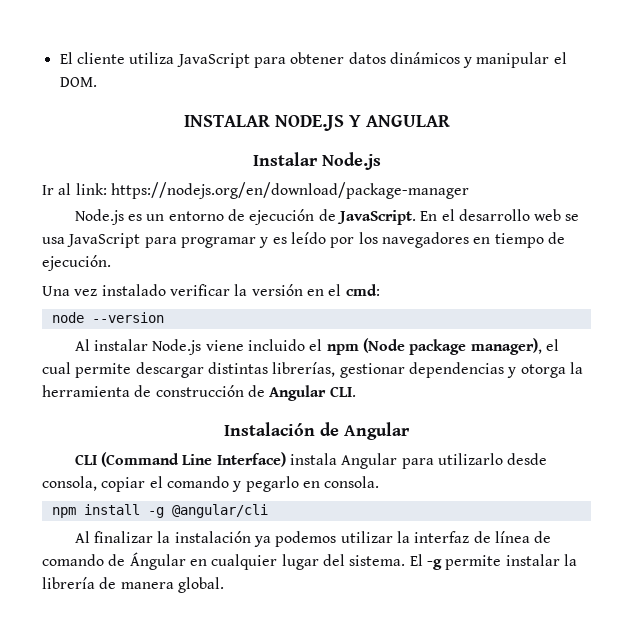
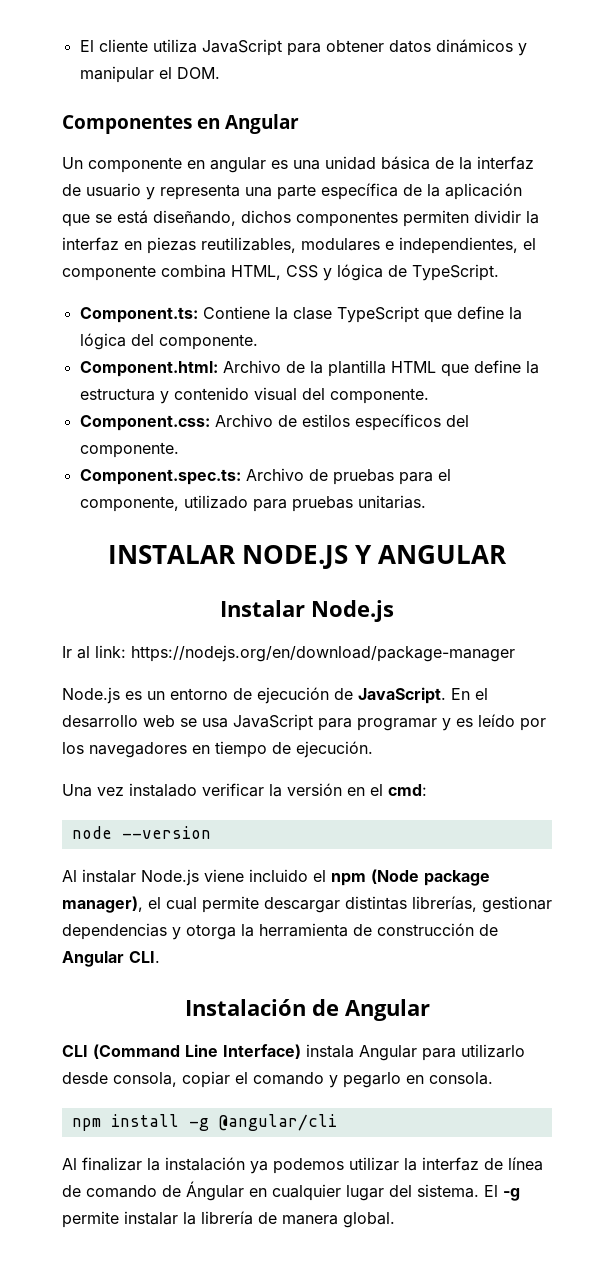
(97, 82) none -> [62,114,300,134] [62,156,534,173] [62,183,522,200] [62,210,539,227] [62,237,536,254] [62,264,499,281] [79,306,522,323] [79,333,258,350] [79,360,539,377] [79,387,429,404] [79,414,469,431] [79,442,179,458] [79,468,451,485] [79,495,426,512] // Componentes en Angular // Un componente en angular es una unidad básica de la interfaz de usuario y representa una parte específica de la aplicación que se está diseñando, dichos componentes permiten dividir la interfaz en piezas reutilizables, modulares e independientes, el componente combina HTML, CSS y lógica de TypeScript. // Component.ts: Contiene la clase TypeScript que define la lógica del componente. // Component.html: Archivo de la plantilla HTML que define la estructura y contenido visual del componente. // Component.css: Archivo de estilos específicos del componente. // Component.spec.ts: Archivo de pruebas para el componente, utilizado para pruebas unitarias.

